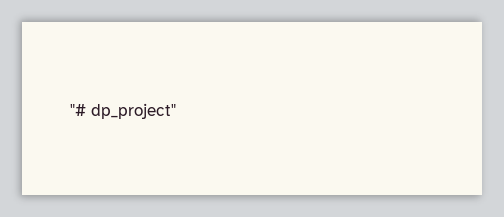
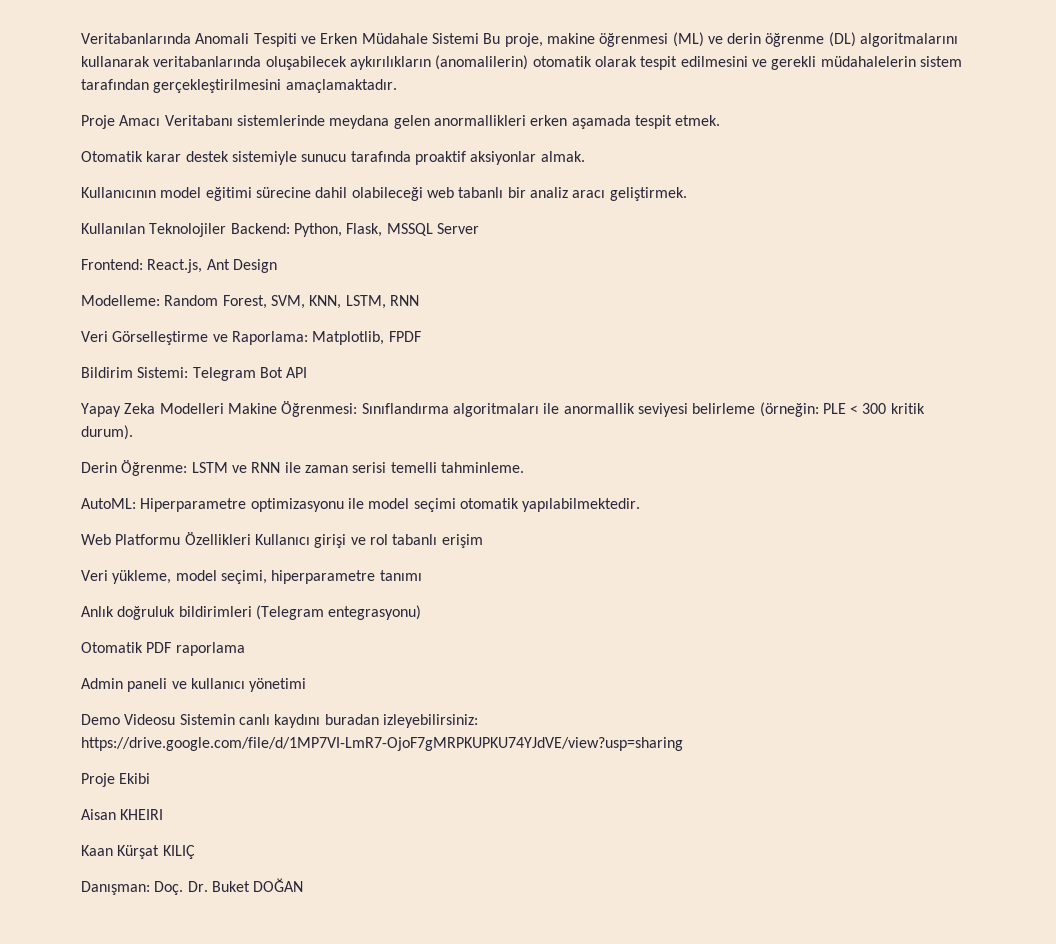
[70,103,176,119] "# dp_project" -> [81,32,959,47] [81,55,962,70] [81,79,397,93] [81,115,721,129] [81,151,585,165] [81,187,687,201] [81,223,479,237] [81,259,277,273] [81,295,419,309] [81,331,421,345] [81,367,308,381] [81,401,925,417] [81,425,133,440] [81,460,524,476] [81,498,641,512] [81,532,483,548] [81,570,422,584] [81,605,422,620] [81,642,245,656] [81,678,307,692] [81,714,478,728] [81,737,683,751] [81,773,151,787] [81,809,164,820] [81,845,195,859] [81,878,304,895] Veritabanlarında Anomali Tespiti ve Erken Müdahale Sistemi Bu proje, makine öğrenmesi (ML) ve derin öğrenme (DL) algoritmalarını kullanarak veritabanlarında oluşabilecek aykırılıkların (anomalilerin) otomatik olarak tespit edilmesini ve gerekli müdahalelerin sistem tarafından gerçekleştirilmesini amaçlamaktadır. // Proje Amacı Veritabanı sistemlerinde meydana gelen anormallikleri erken aşamada tespit etmek. // Otomatik karar destek sistemiyle sunucu tarafında proaktif aksiyonlar almak. // Kullanıcının model eğitimi sürecine dahil olabileceği web tabanlı bir analiz aracı geliştirmek. // Kullanılan Teknolojiler Backend: Python, Flask, MSSQL Server // Frontend: React.js, Ant Design // Modelleme: Random Forest, SVM, KNN, LSTM, RNN // Veri Görselleştirme ve Raporlama: Matplotlib, FPDF // Bildirim Sistemi: Telegram Bot API // Yapay Zeka Modelleri Makine Öğrenmesi: Sınıflandırma algoritmaları ile anormallik seviyesi belirleme (örneğin: PLE < 300 kritik durum). // Derin Öğrenme: LSTM ve RNN ile zaman serisi temelli tahminleme. // AutoML: Hiperparametre optimizasyonu ile model seçimi otomatik yapılabilmektedir. // Web Platformu Özellikleri Kullanıcı girişi ve rol tabanlı erişim // Veri yükleme, model seçimi, hiperparametre tanımı // Anlık doğruluk bildirimleri (Telegram entegrasyonu) // Otomatik PDF raporlama // Admin paneli ve kullanıcı yönetimi // Demo Videosu Sistemin canlı kaydını buradan izleyebilirsiniz: https://drive.google.com/file/d/1MP7VI-LmR7-OjoF7gMRPKUPKU74YJdVE/view?usp=sharing // Proje Ekibi // Aisan KHEIRI // Kaan Kürşat KILIÇ // Danışman: Doç. Dr. Buket DOĞAN

